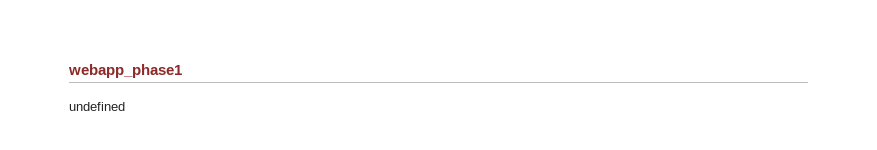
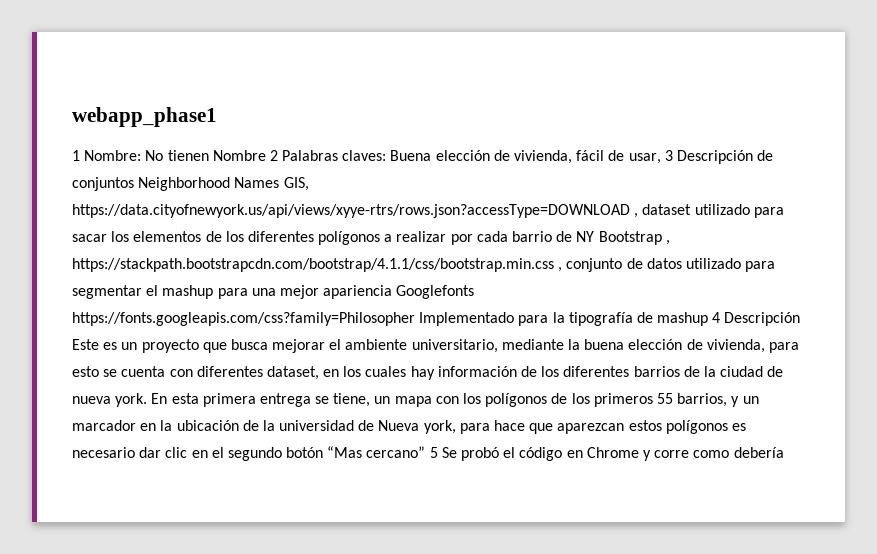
[69,102,125,111] undefined -> [72,150,774,164] [72,177,309,191] [72,204,784,218] [72,231,670,245] [72,258,776,272] [72,285,475,299] [72,312,801,326] [72,339,799,353] [72,366,784,380] [72,393,759,407] [72,420,746,434] [72,446,784,461] 1 Nombre: No tienen Nombre 2 Palabras claves: Buena elección de vivienda, fácil de usar, 3 Descripción de conjuntos Neighborhood Names GIS, https://data.cityofnewyork.us/api/views/xyye-rtrs/rows.json?accessType=DOWNLOAD , dataset utilizado para sacar los elementos de los diferentes polígonos a realizar por cada barrio de NY Bootstrap , https://stackpath.bootstrapcdn.com/bootstrap/4.1.1/css/bootstrap.min.css , conjunto de datos utilizado para segmentar el mashup para una mejor apariencia Googlefonts https://fonts.googleapis.com/css?family=Philosopher Implementado para la tipografía de mashup 4 Descripción Este es un proyecto que busca mejorar el ambiente universitario, mediante la buena elección de vivienda, para esto se cuenta con diferentes dataset, en los cuales hay información de los diferentes barrios de la ciudad de nueva york. En esta primera entrega se tiene, un mapa con los polígonos de los primeros 55 barrios, y un marcador en la ubicación de la universidad de Nueva york, para hace que aparezcan estos polígonos es necesario dar clic en el segundo botón “Mas cercano” 5 Se probó el código en Chrome y corre como debería

